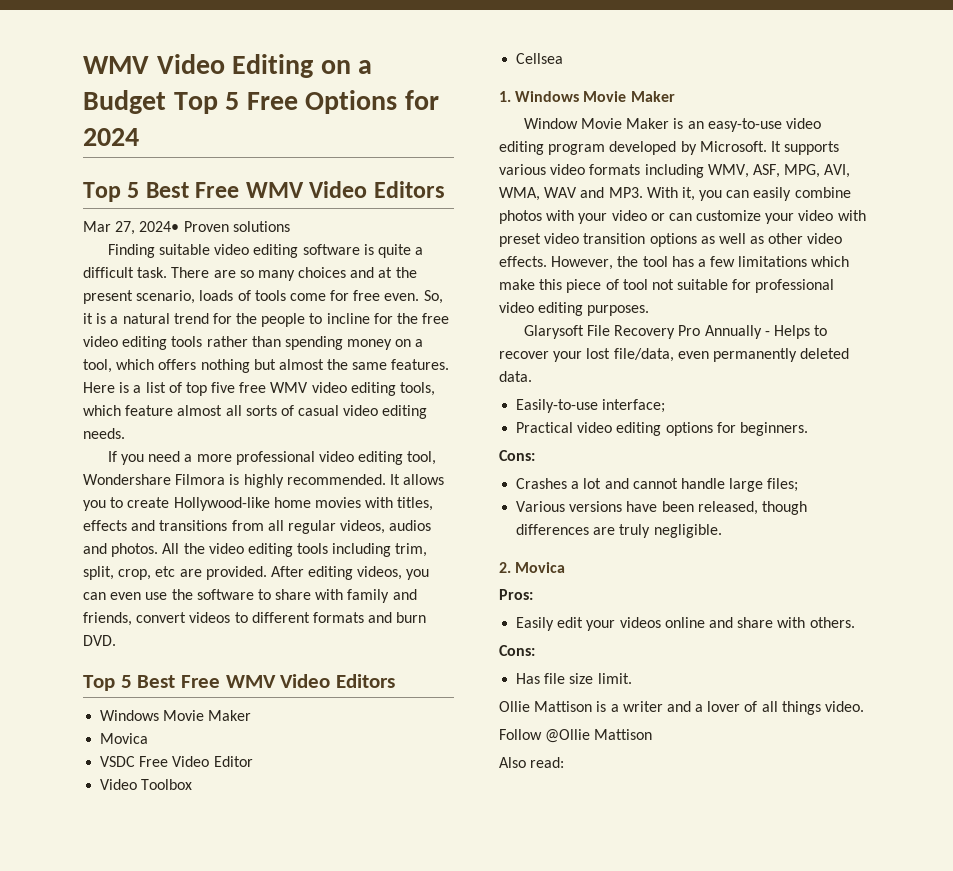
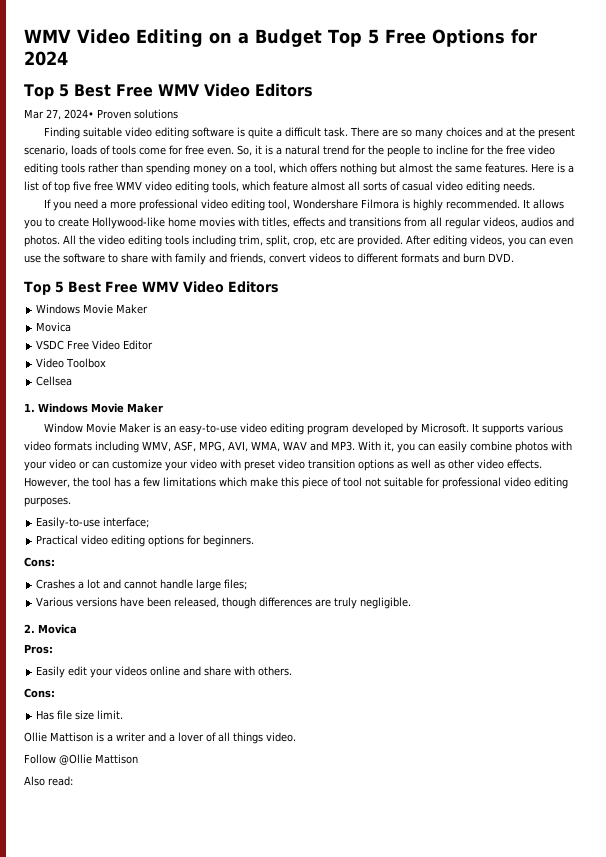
[523,325,828,339] [499,348,850,362] [499,371,532,382] // Glarysoft File Recovery Pro Annually - Helps to recover your lost file/data, even permanently deleted data. -> (71, 502) none

